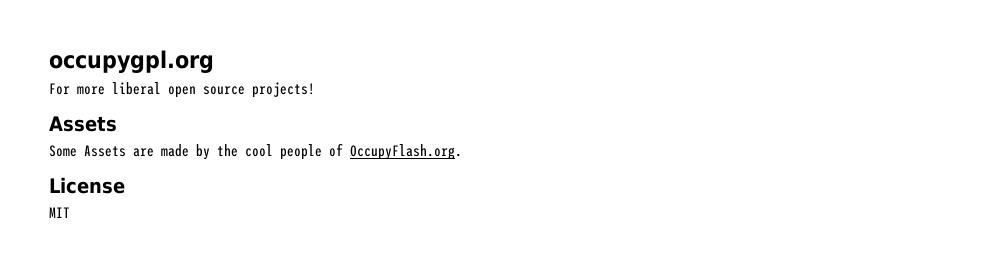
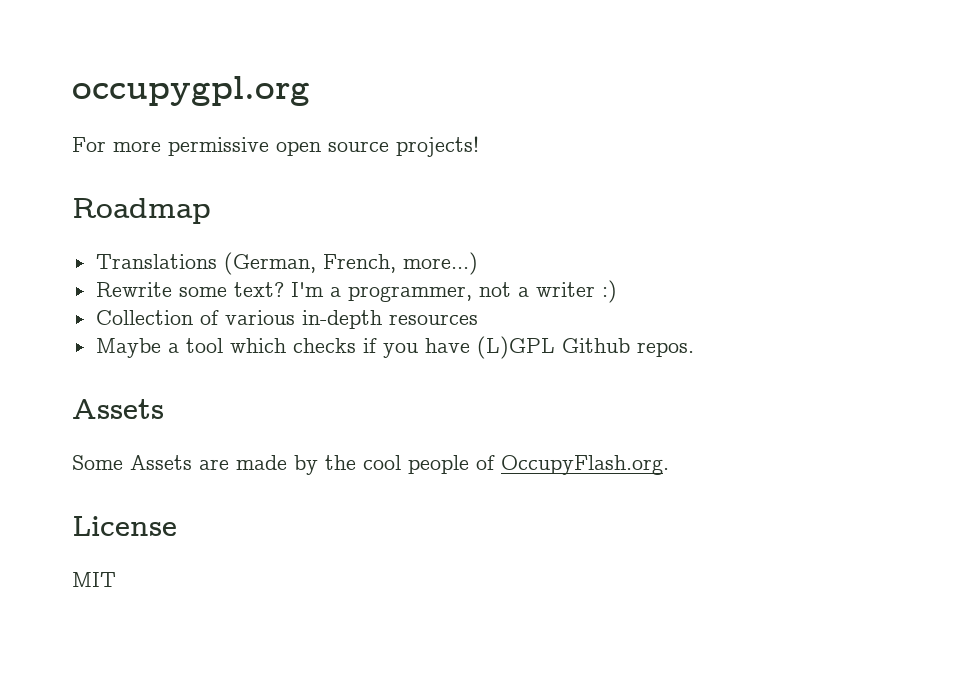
[112,82,161,95] liberal -> [168,137,269,156] permissive
(315, 90) none -> [72,198,211,224] [95,252,478,275] [95,280,617,303] [95,310,478,329] [95,336,694,359] // Roadmap // Translations (German, French, more...) // Rewrite some text? I'm a programmer, not a writer :) // Collection of various in-depth resources // Maybe a tool which checks if you have (L)GPL Github repos.

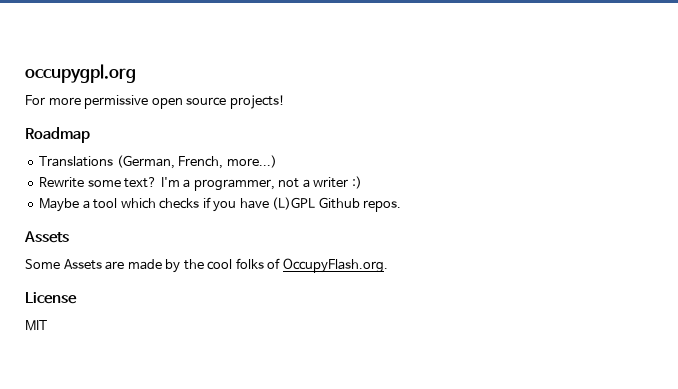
[95,310,478,329] // Collection of various in-depth resources -> (362, 182) none
[408,455,469,474] people -> [235,258,264,269] folks

